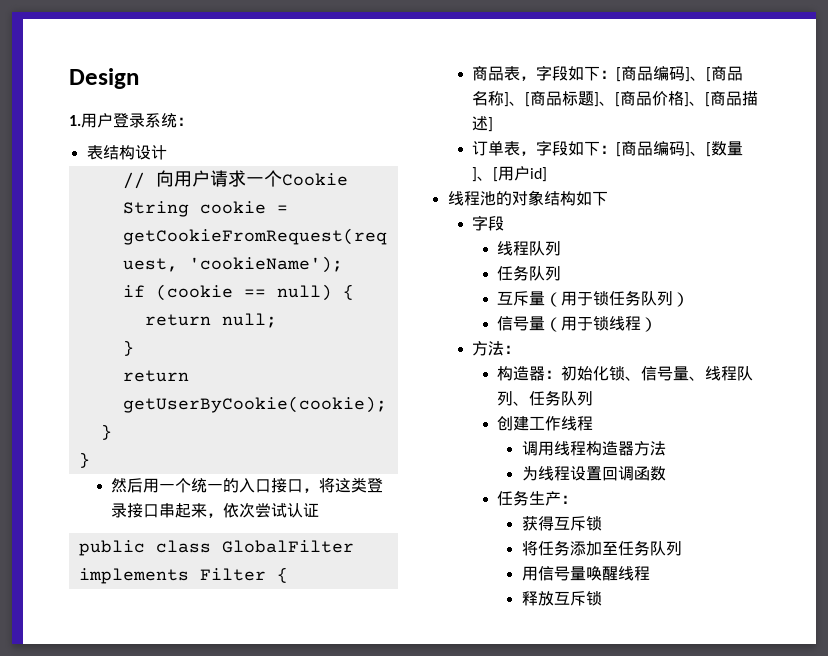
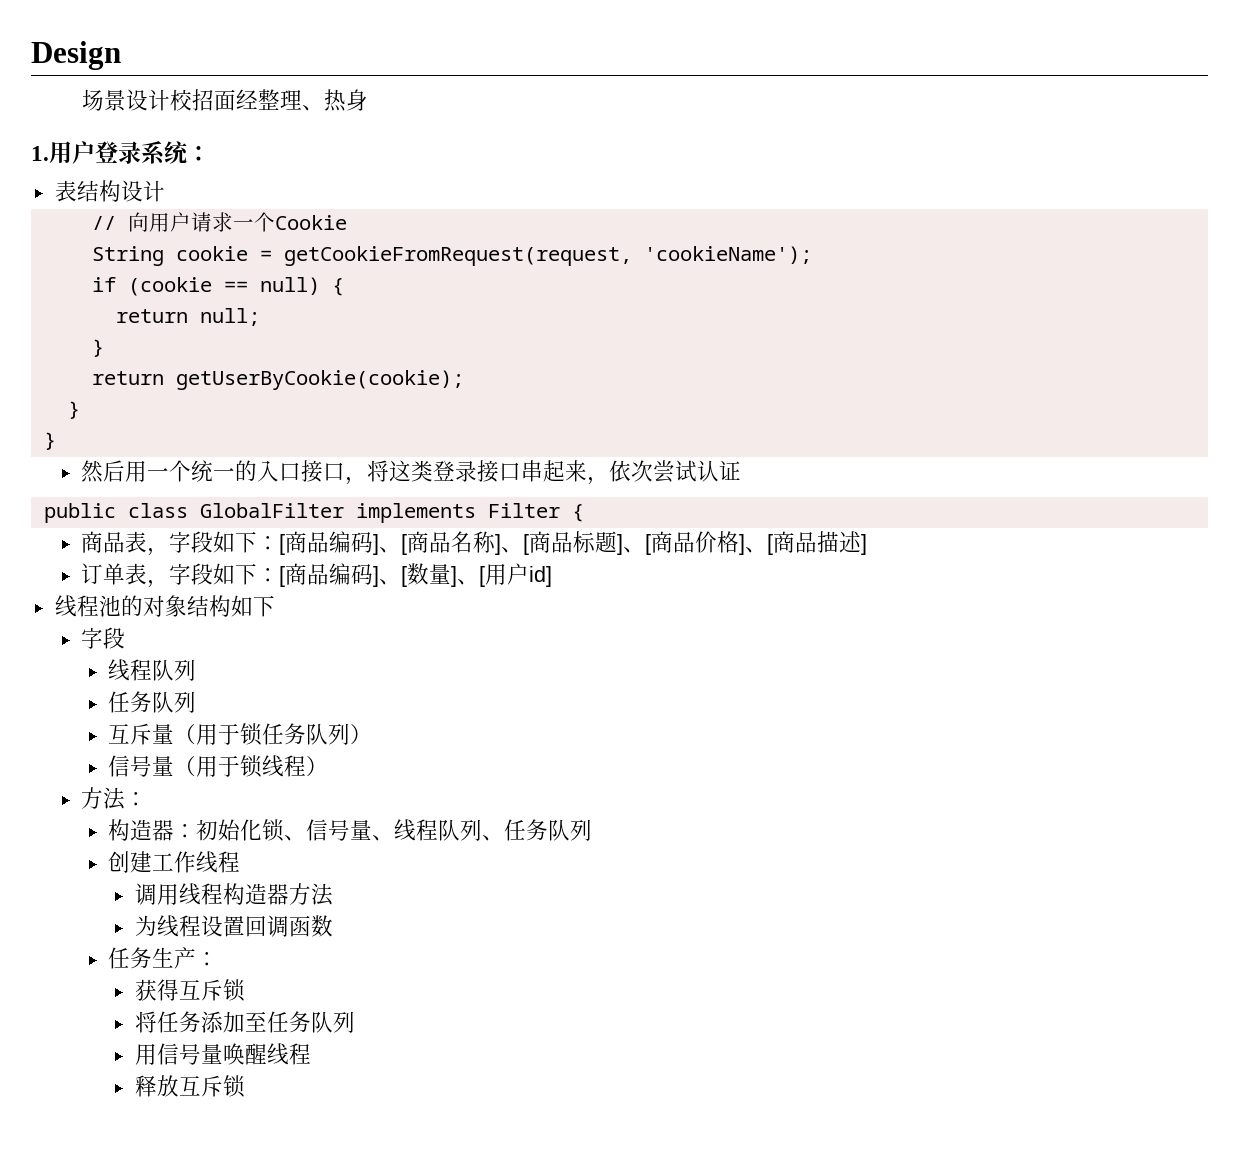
(139, 78) none -> [81,89,368,112] // 场景设计校招面经整理、热身

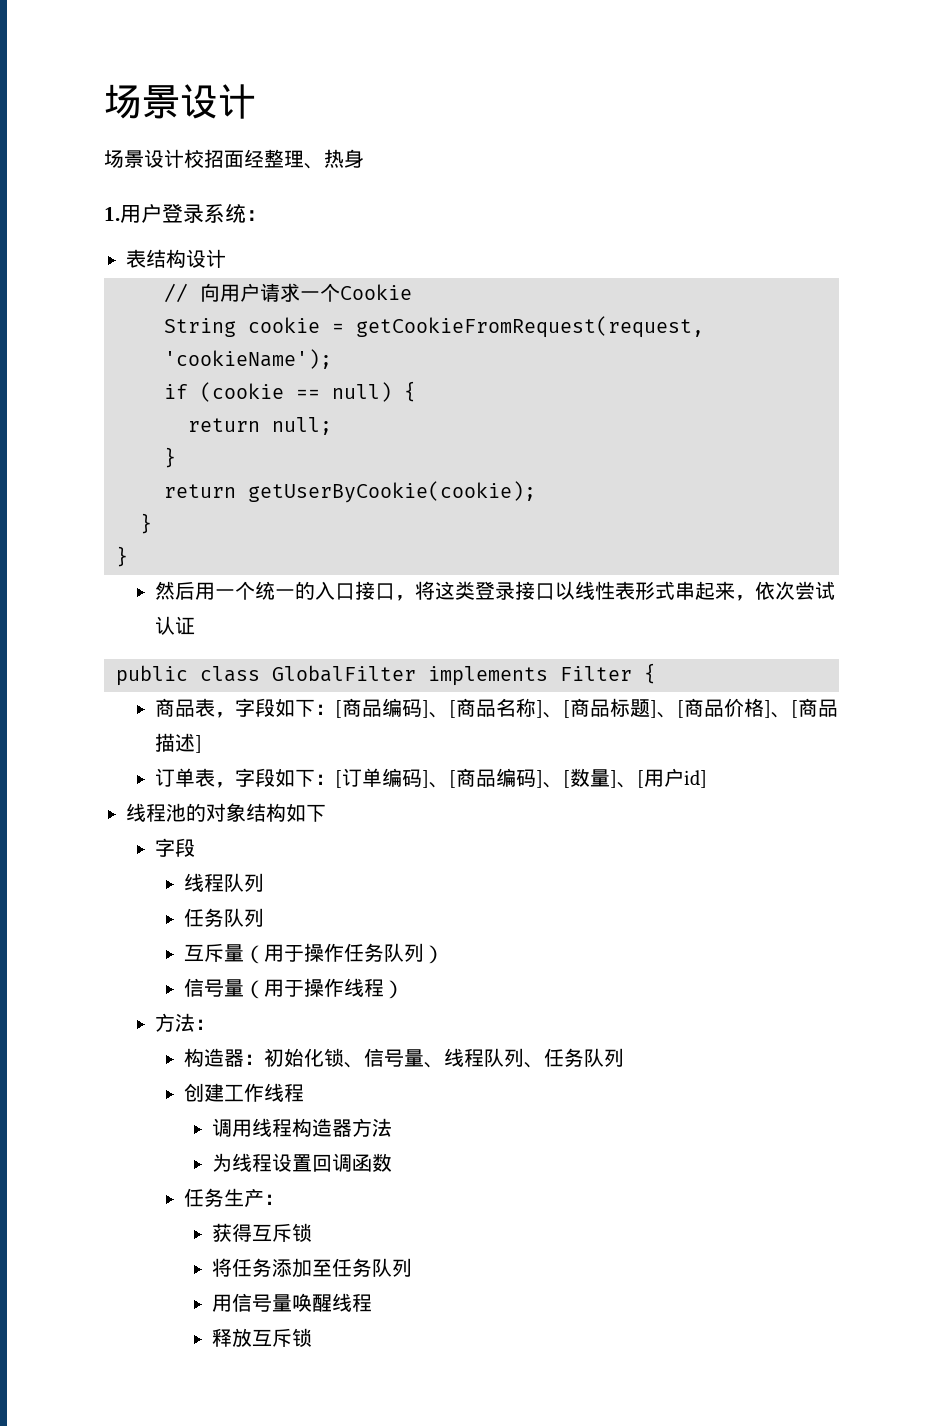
[31,41,121,70] Design -> [104,84,256,119] 场景设计
(522, 471) none -> [554,581,675,600] 以线性表形式
(286, 576) none -> [341,768,456,788] 订单编码]、[
[239,723,262,746] 锁 -> [303,943,344,962] 操作
[239,755,262,778] 锁 -> [303,978,344,997] 操作

